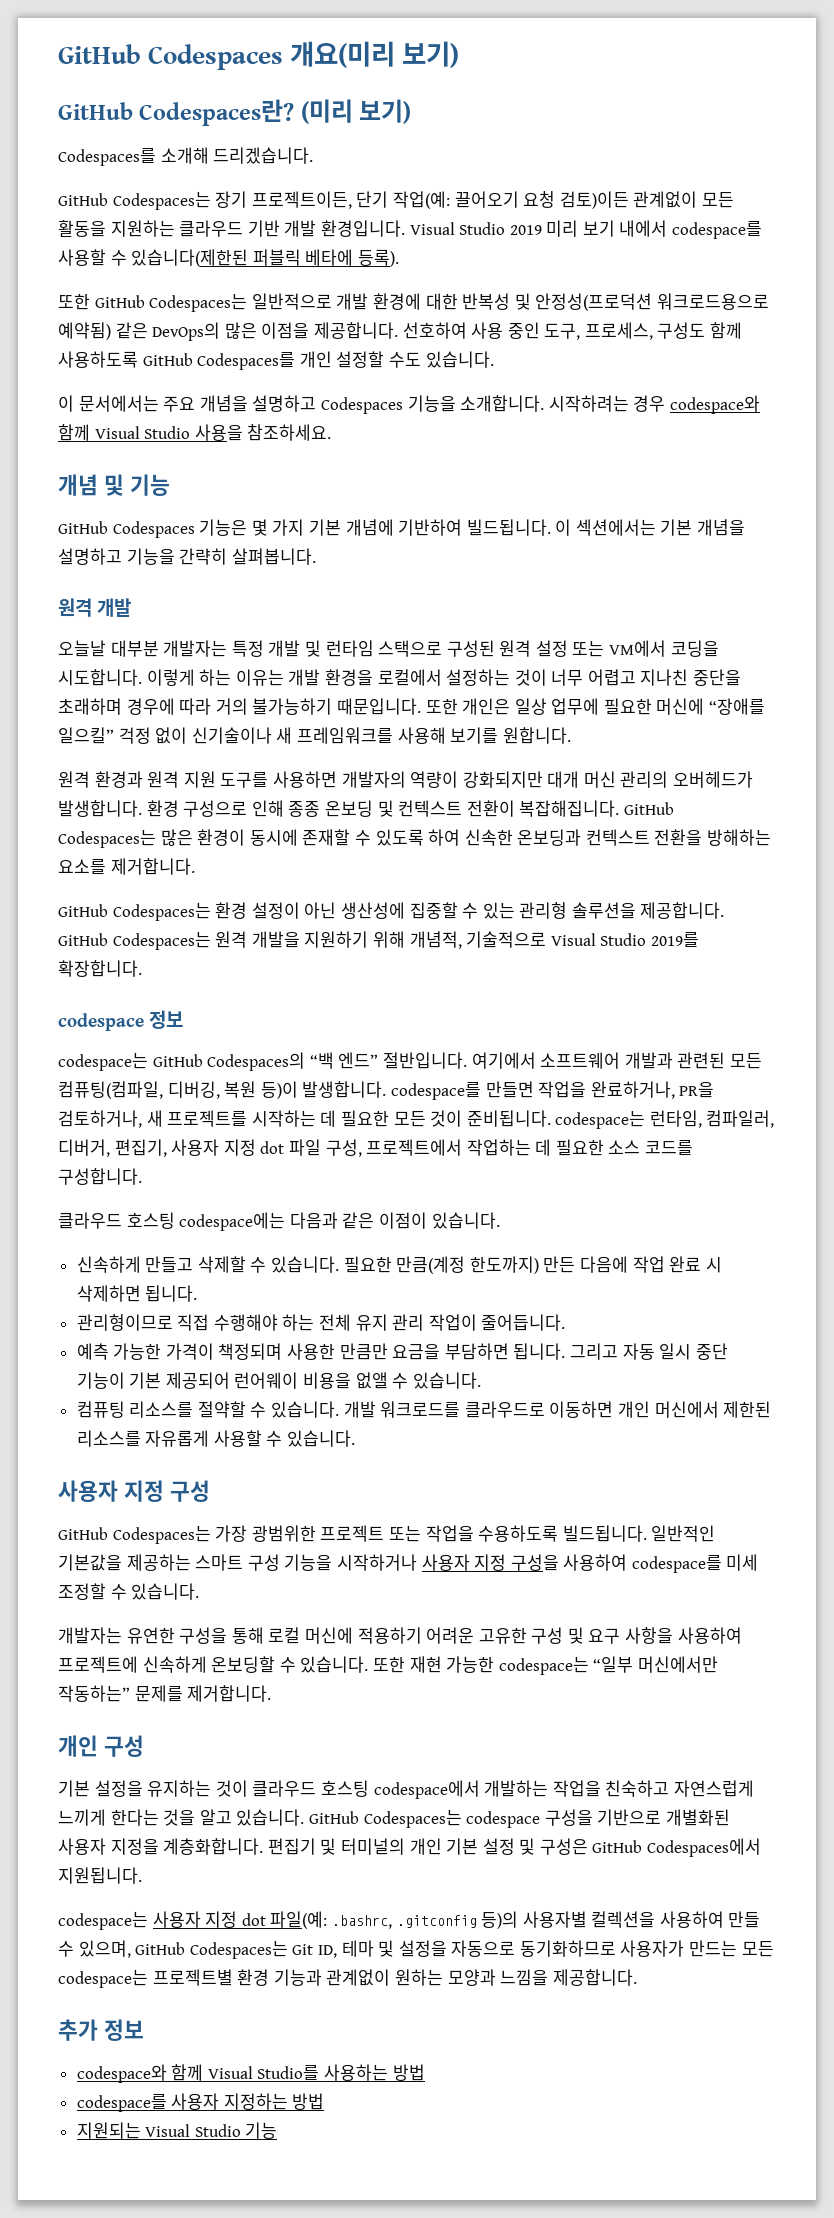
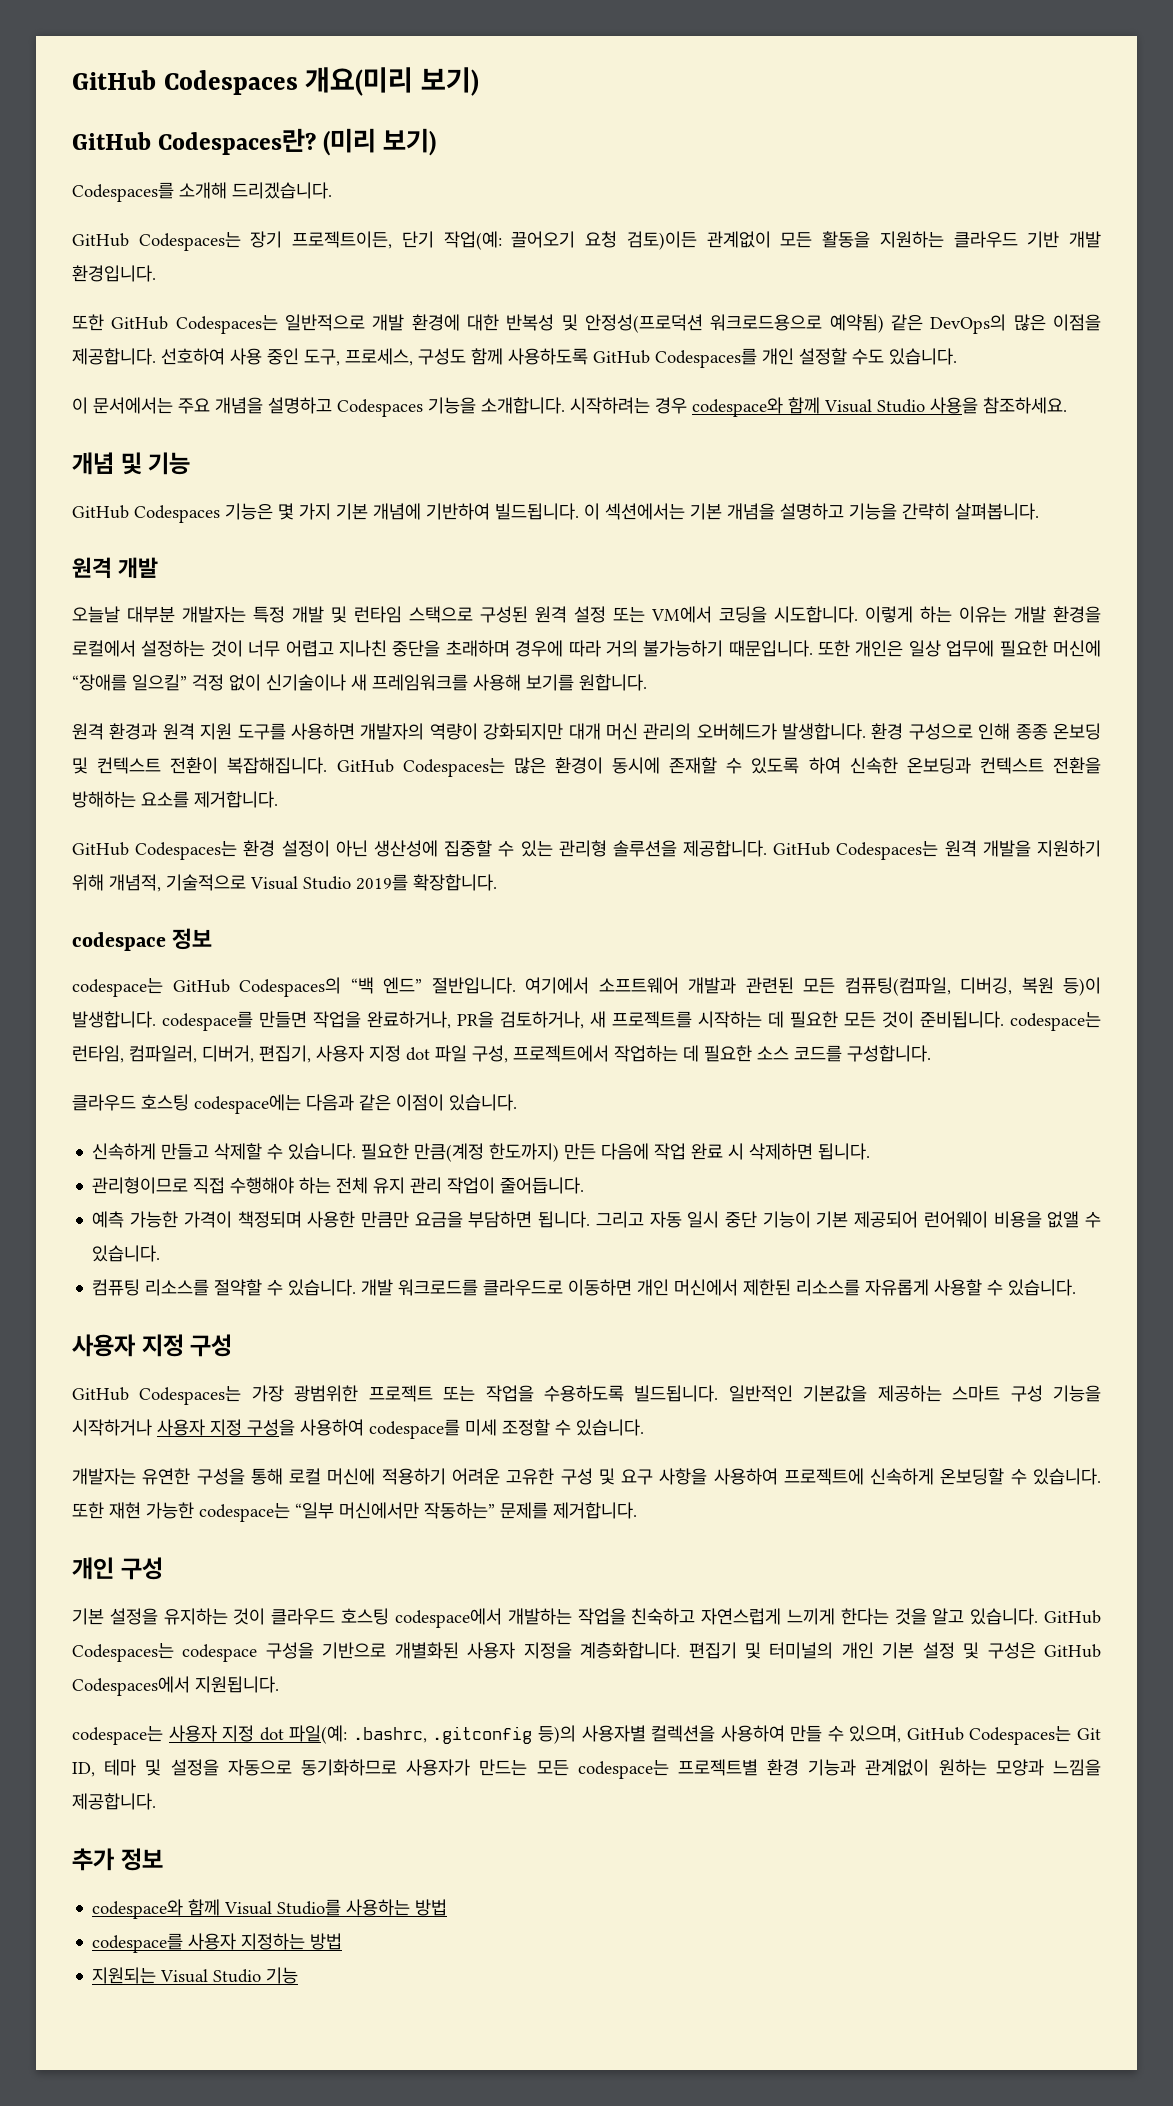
[409,220,763,239] [58,249,399,267] Visual Studio 2019 미리 보기 내에서 codespace를 사용할 수 있습니다(제한된 퍼블릭 베타에 등록). -> (156, 273) none

